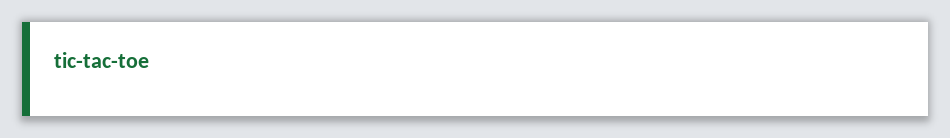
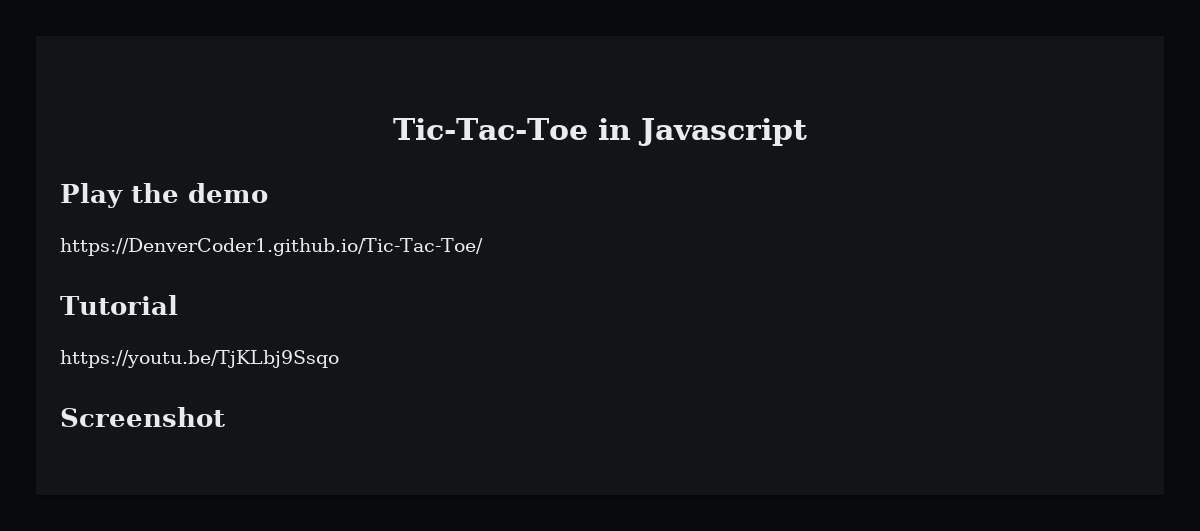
[54,52,149,68] tic-tac-toe -> [393,118,807,146] [60,183,268,208] [60,238,483,256] [60,295,178,315] [60,350,339,368] [60,407,225,427] Tic-Tac-Toe in Javascript // Play the demo // https://DenverCoder1.github.io/Tic-Tac-Toe/ // Tutorial // https://youtu.be/TjKLbj9Ssqo // Screenshot

